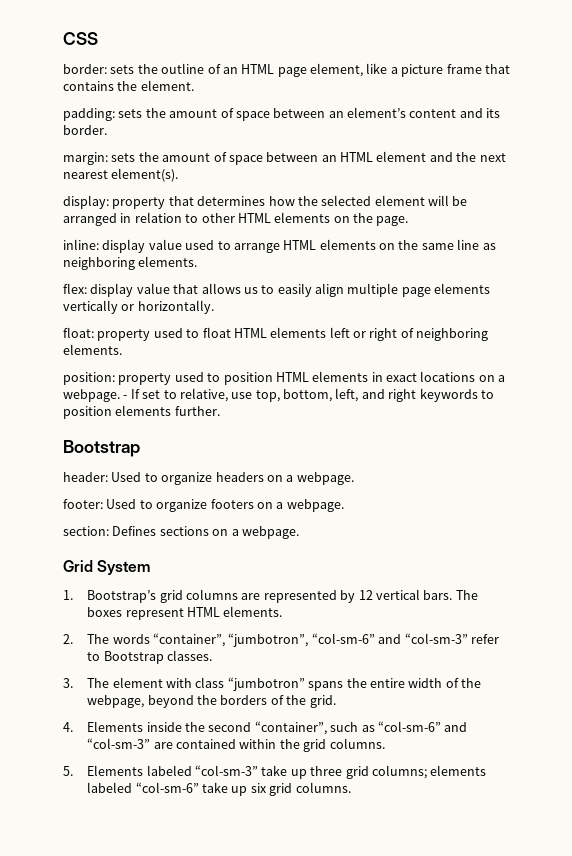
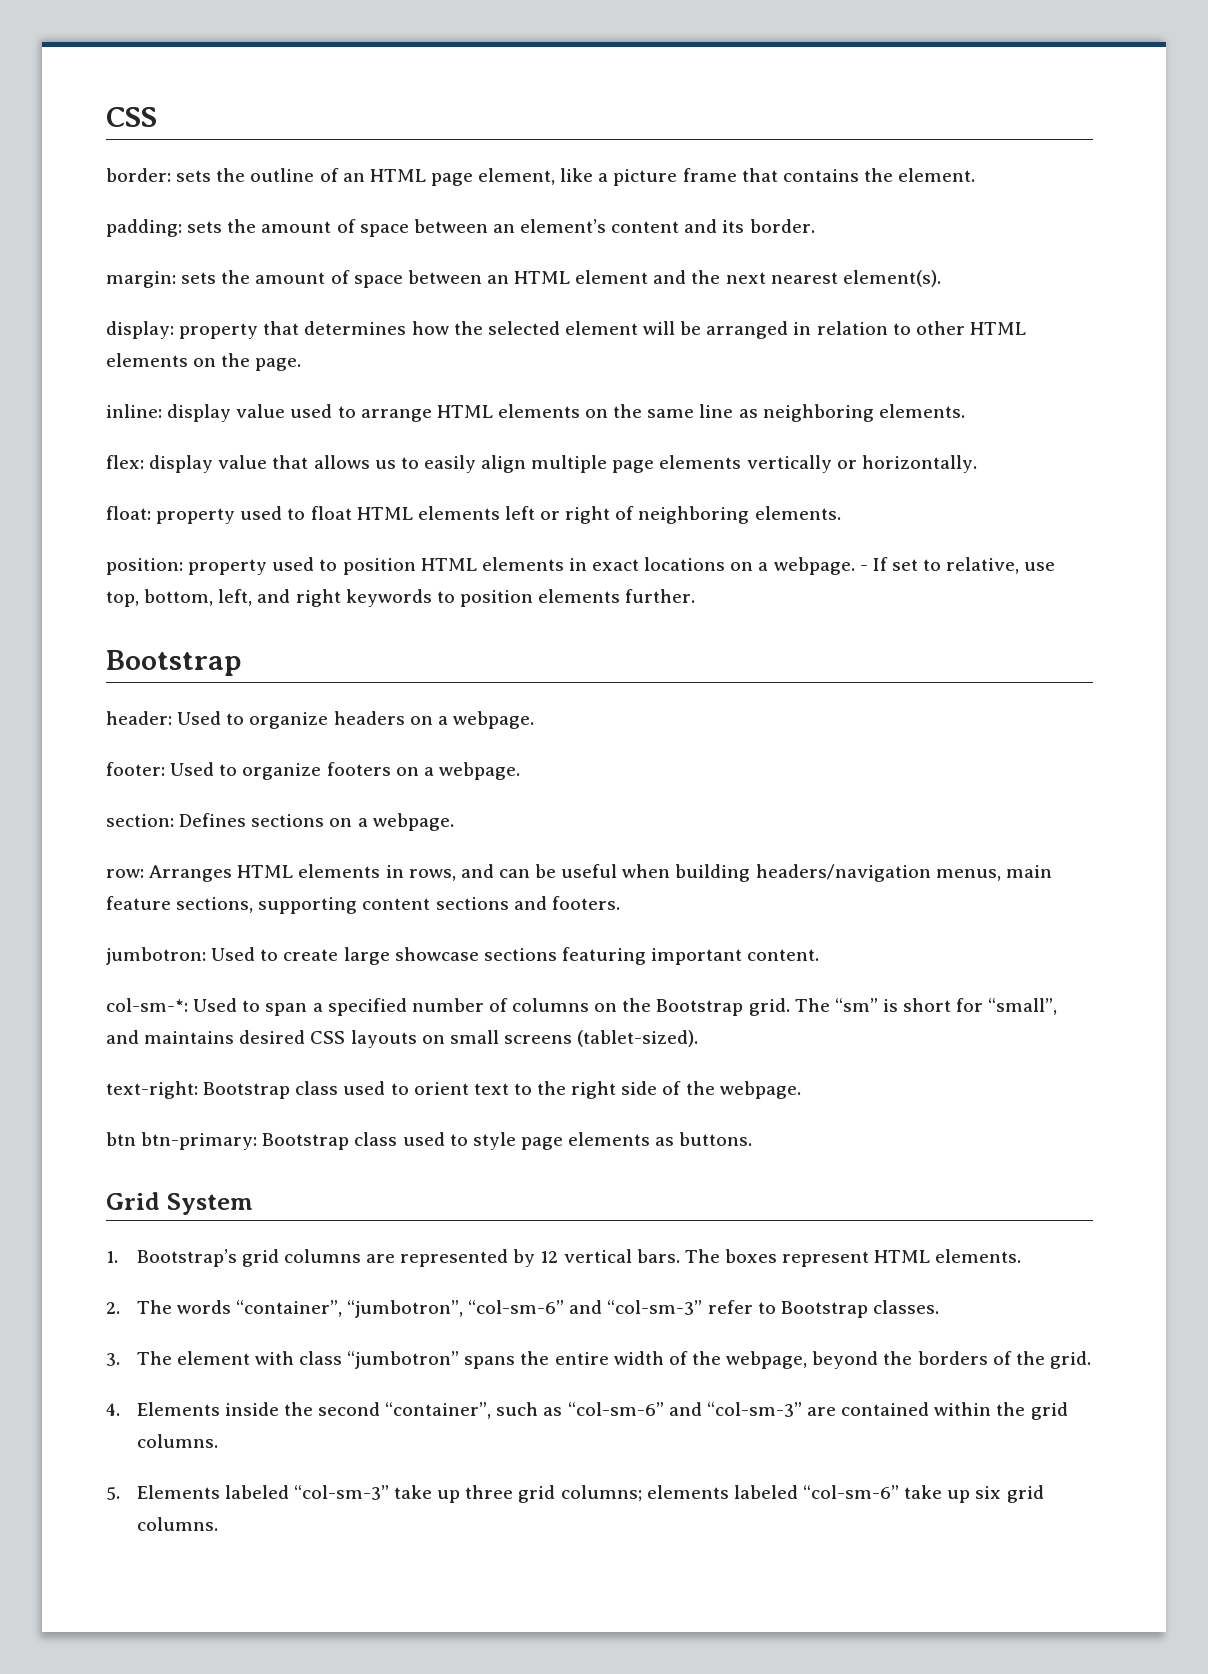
(299, 532) none -> [106,864,1052,882] [106,896,620,914] [106,947,820,965] [106,998,1058,1016] [106,1030,699,1048] [106,1081,801,1099] [106,1132,753,1150] // row: Arranges HTML elements in rows, and can be useful when building headers/navigation menus, main feature sections, supporting content sections and footers. // jumbotron: Used to create large showcase sections featuring important content. // col-sm-*: Used to span a specified number of columns on the Bootstrap grid. The “sm” is short for “small”, and maintains desired CSS layouts on small screens (tablet-sized). // text-right: Bootstrap class used to orient text to the right side of the webpage. // btn btn-primary: Bootstrap class used to style page elements as buttons.

